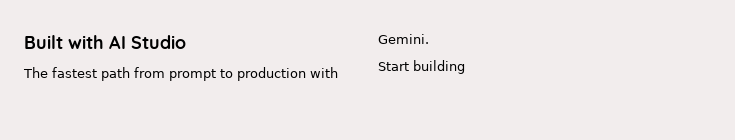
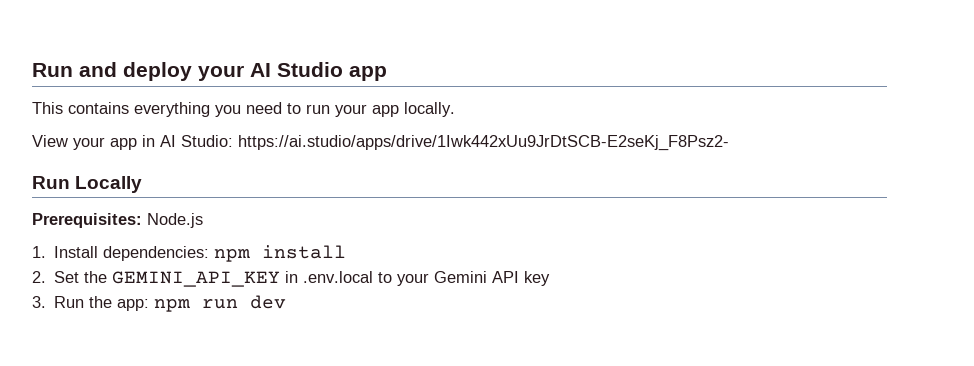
[24,35,186,49] [23,67,338,81] [378,34,429,44] [378,60,465,74] Built with AI Studio // The fastest path from prompt to production with Gemini. // Start building -> [32,62,387,81] [32,102,455,117] [32,135,729,151] [32,176,143,193] [32,213,203,228] [32,245,347,262] [32,271,551,287] [32,295,287,312] Run and deploy your AI Studio app // This contains everything you need to run your app locally. // View your app in AI Studio: https://ai.studio/apps/drive/1Iwk442xUu9JrDtSCB-E2seKj_F8Psz2- // Run Locally // Prerequisites: Node.js // 1. Install dependencies: npm install // 2. Set the GEMINI_API_KEY in .env.local to your Gemini API key // 3. Run the app: npm run dev

